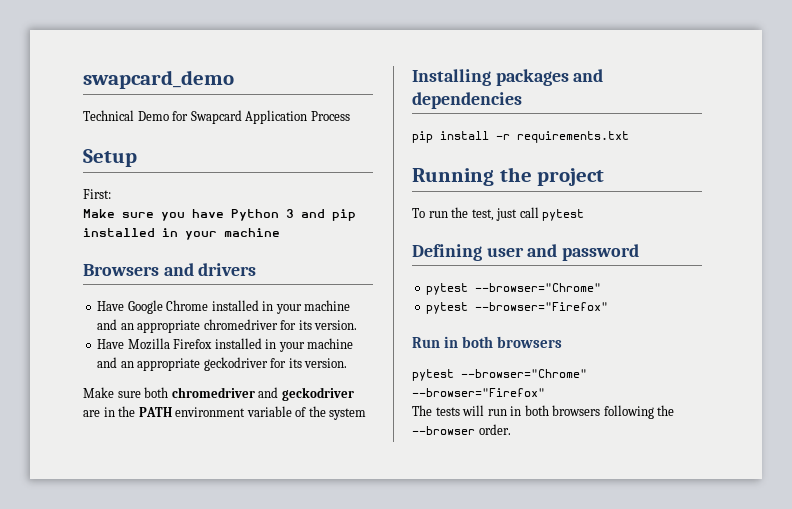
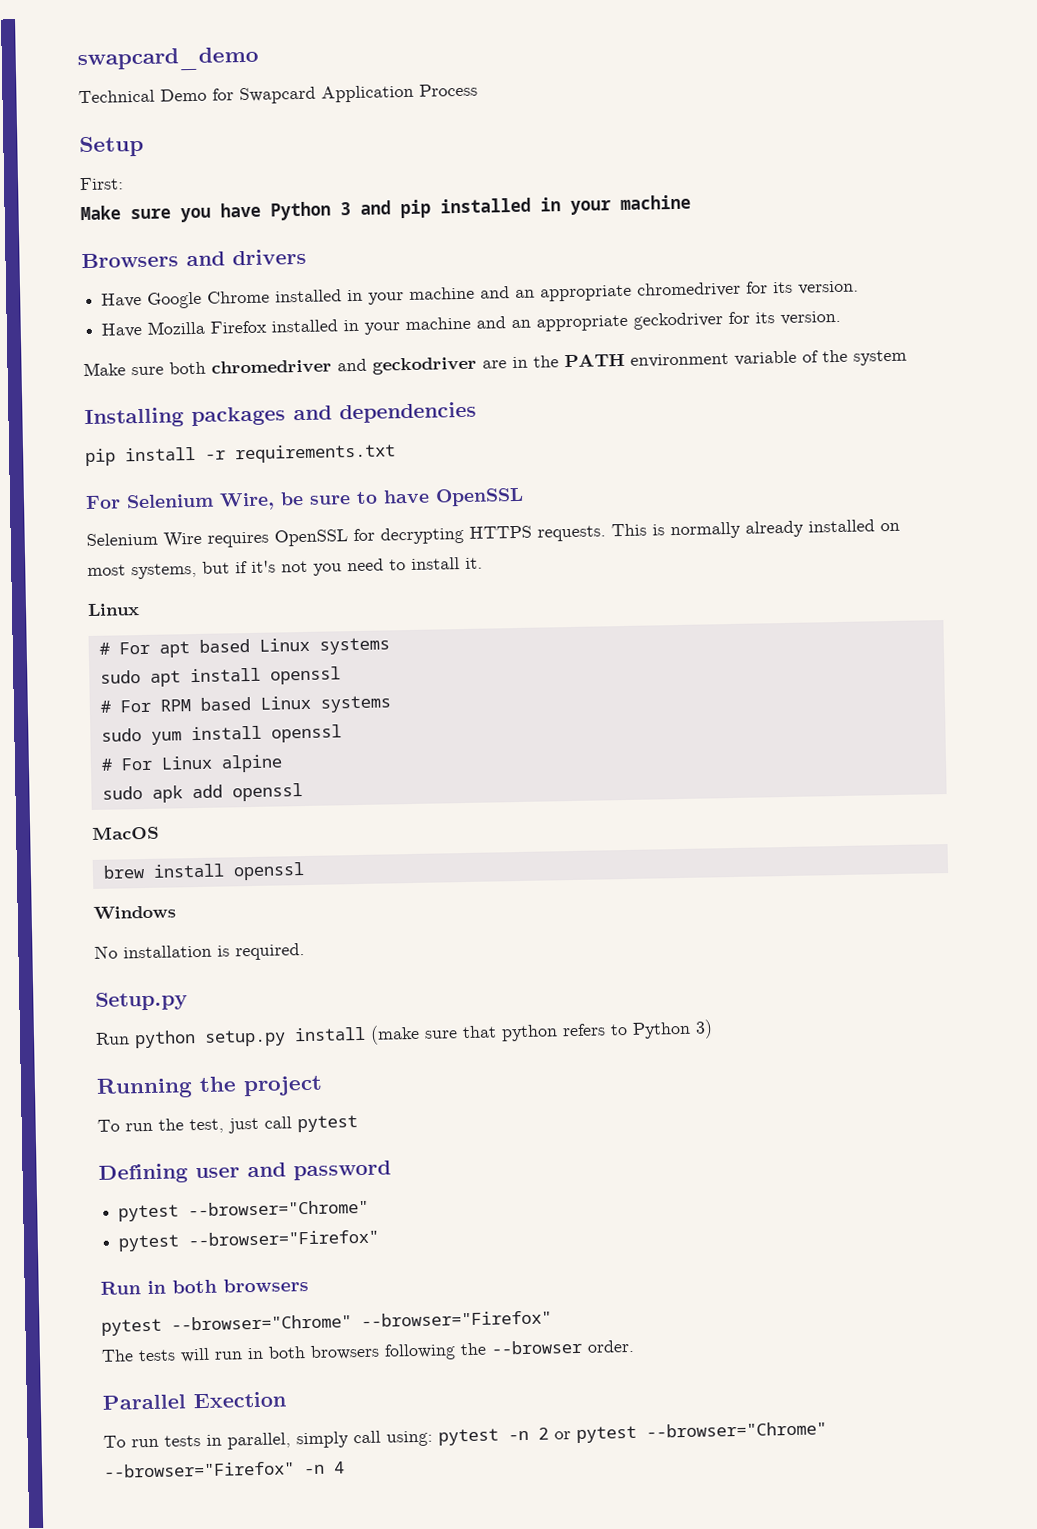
(629, 137) none -> [85,487,524,511] [86,519,900,548] [87,557,483,580] [87,603,140,617] [98,637,390,658] [99,666,341,687] [99,695,391,713] [100,724,342,745] [100,754,283,773] [101,783,303,803] [92,825,159,840] [102,862,305,881] [93,905,176,920] [94,943,305,961] [95,991,188,1011] [95,1019,713,1049] // For Selenium Wire, be sure to have OpenSSL // Selenium Wire requires OpenSSL for decrypting HTTPS requests. This is normally already installed on most systems, but if it's not you need to install it. // Linux // # For apt based Linux systems // sudo apt install openssl // # For RPM based Linux systems // sudo yum install openssl // # For Linux alpine // sudo apk add openssl // MacOS // brew install openssl // Windows // No installation is required. // Setup.py // Run python setup.py install (make sure that python refers to Python 3)
(511, 429) none -> [102,1391,286,1410] [103,1421,827,1450] [104,1461,345,1478] // Parallel Exection // To run tests in parallel, simply call using: pytest -n 2 or pytest --browser="Chrome" --browser="Firefox" -n 4

